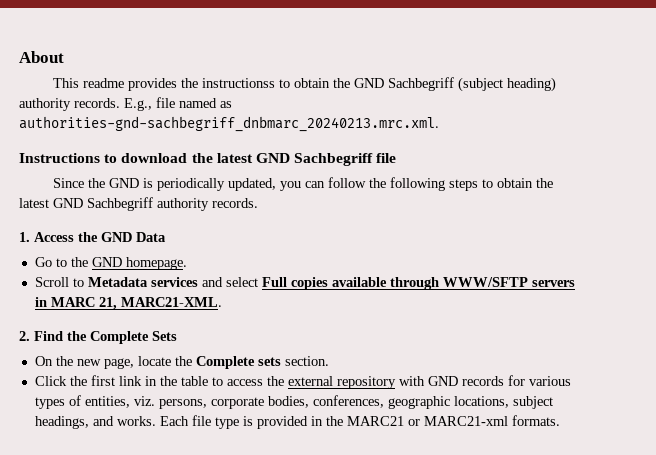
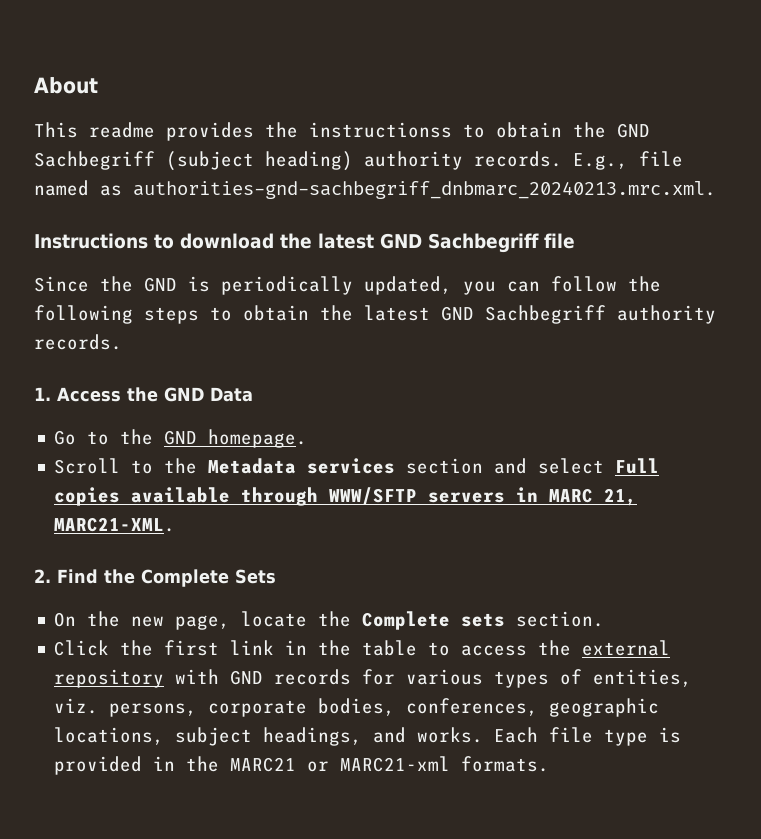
(84, 282) none -> [164,458,198,474] the
(198, 282) none -> [406,458,484,474] section

